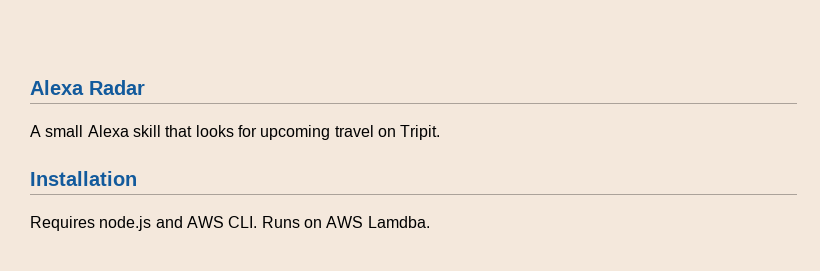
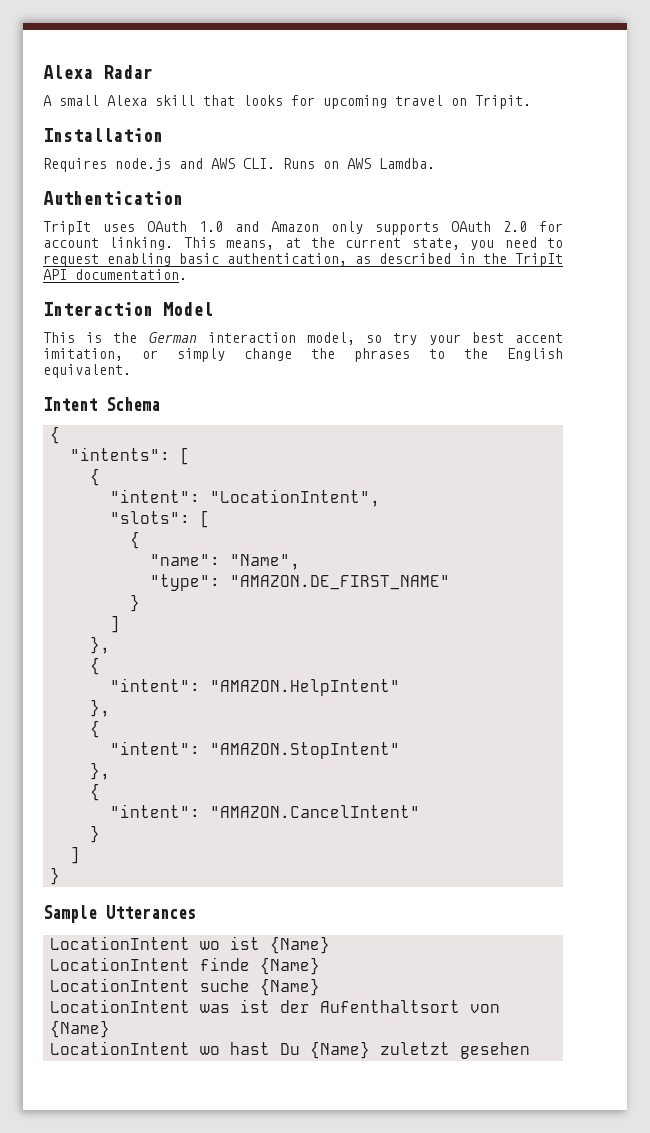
(430, 222) none -> [43,191,183,205] [43,221,563,235] [43,237,563,250] [43,253,563,267] [43,269,187,280] [43,302,213,316] [43,332,563,345] [43,348,563,362] [43,364,131,378] [43,397,160,411] [50,426,61,444] [70,447,191,465] [90,468,101,486] [110,489,381,507] [110,510,211,528] [130,531,141,549] [150,554,301,570] [150,574,451,591] [130,594,141,612] [110,615,121,633] [90,636,111,654] [90,657,101,675] [110,678,401,696] [90,699,111,717] [90,720,101,738] [110,741,401,759] [90,762,111,780] [90,783,101,801] [110,804,421,818] [90,825,101,843] [70,846,81,864] [50,867,61,885] [43,905,196,923] [50,936,331,954] [50,957,321,975] [50,978,321,996] [50,999,501,1013] [50,1020,111,1038] [50,1041,531,1059] // Authentication // TripIt uses OAuth 1.0 and Amazon only supports OAuth 2.0 for account linking. This means, at the current state, you need to request enabling basic authentication, as described in the TripIt API documentation. // Interaction Model // This is the German interaction model, so try your best accent imitation, or simply change the phrases to the English equivalent. // Intent Schema // { // "intents": [ // { // "intent": "LocationIntent", // "slots": [ // { // "name": "Name", // "type": "AMAZON.DE_FIRST_NAME" // } // ] // }, // { // "intent": "AMAZON.HelpIntent" // }, // { // "intent": "AMAZON.StopIntent" // }, // { // "intent": "AMAZON.CancelIntent" // } // ] // } // Sample Utterances // LocationIntent wo ist {Name} // LocationIntent finde {Name} // LocationIntent suche {Name} // LocationIntent was ist der Aufenthaltsort von {Name} // LocationIntent wo hast Du {Name} zuletzt gesehen

